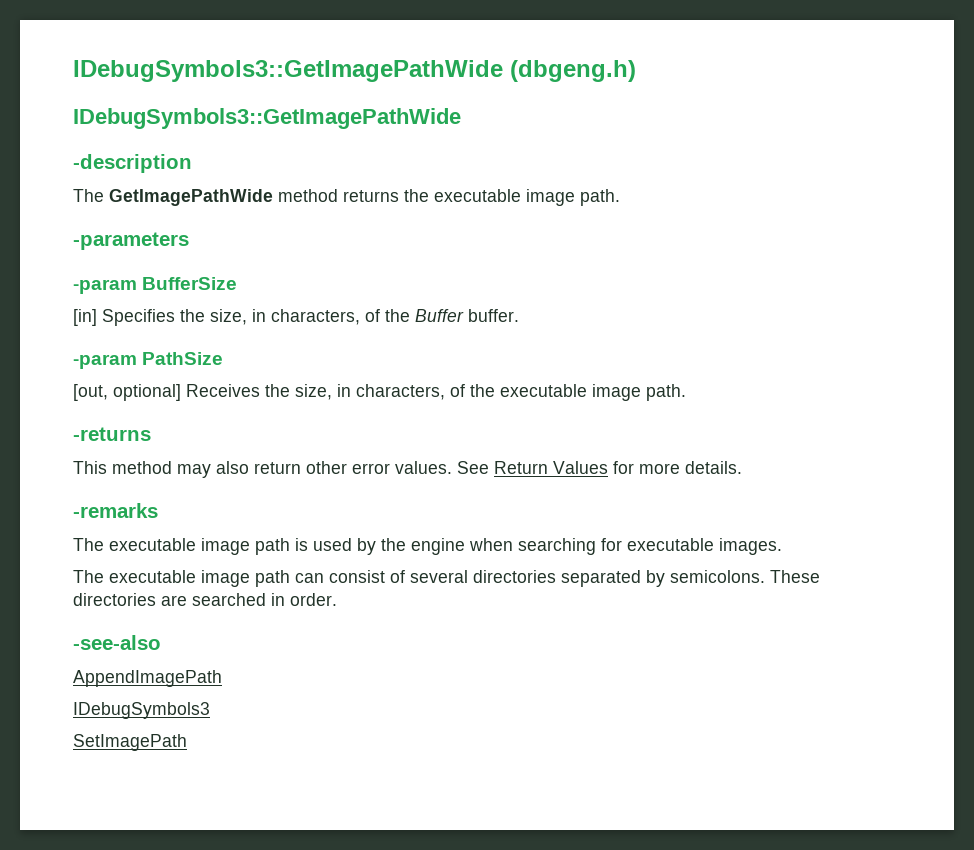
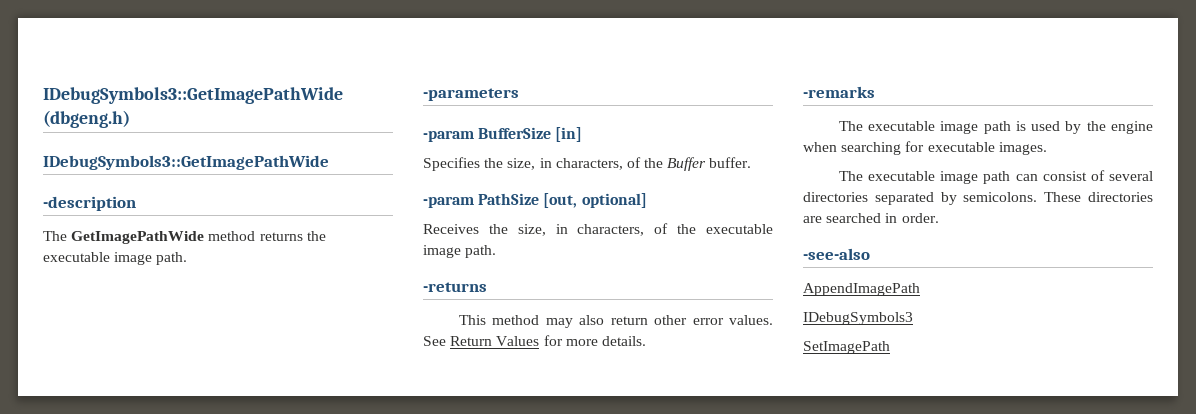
[73,309,97,326] // [in] -> [555,127,583,142] [in] //
(224, 358) // -> (540, 199) none
(181, 392) none -> (647, 200) //

